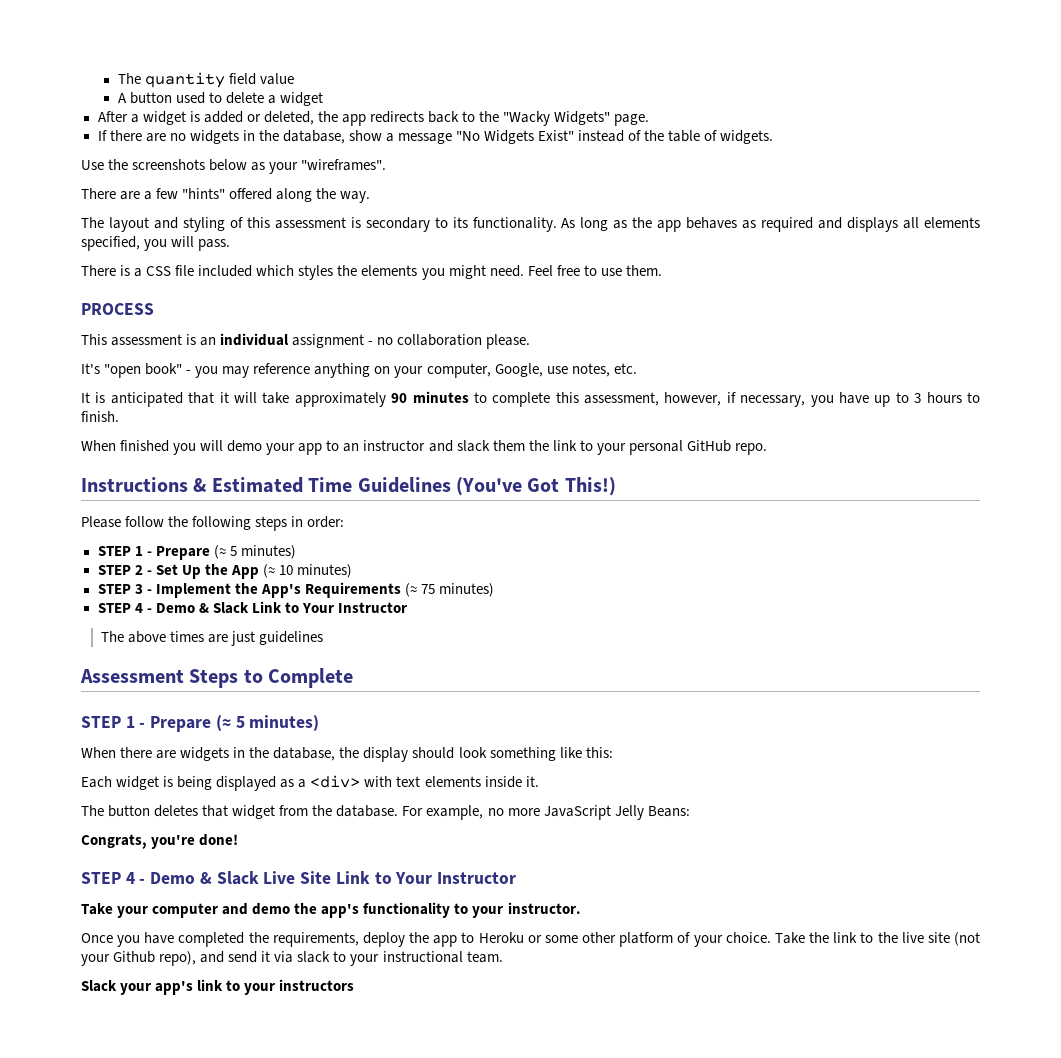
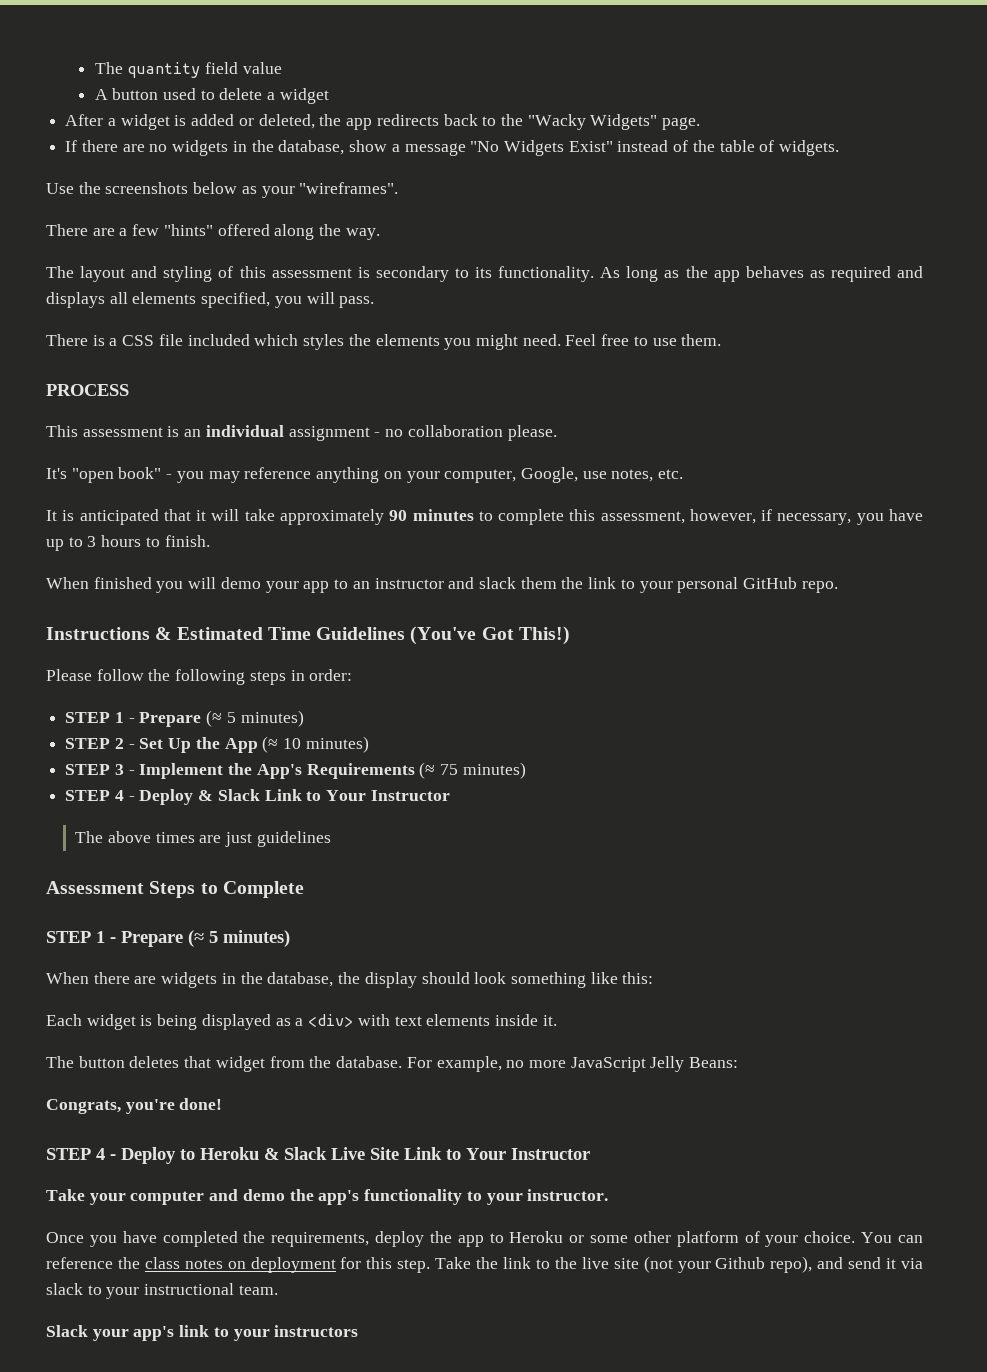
[155,603,195,613] Demo -> [139,789,194,805] Deploy
[150,872,196,884] Demo -> [121,1147,259,1164] Deploy to Heroku
(771, 937) none -> [861,1232,924,1243] [46,1257,431,1273] You can reference the class notes on deployment for this step.

